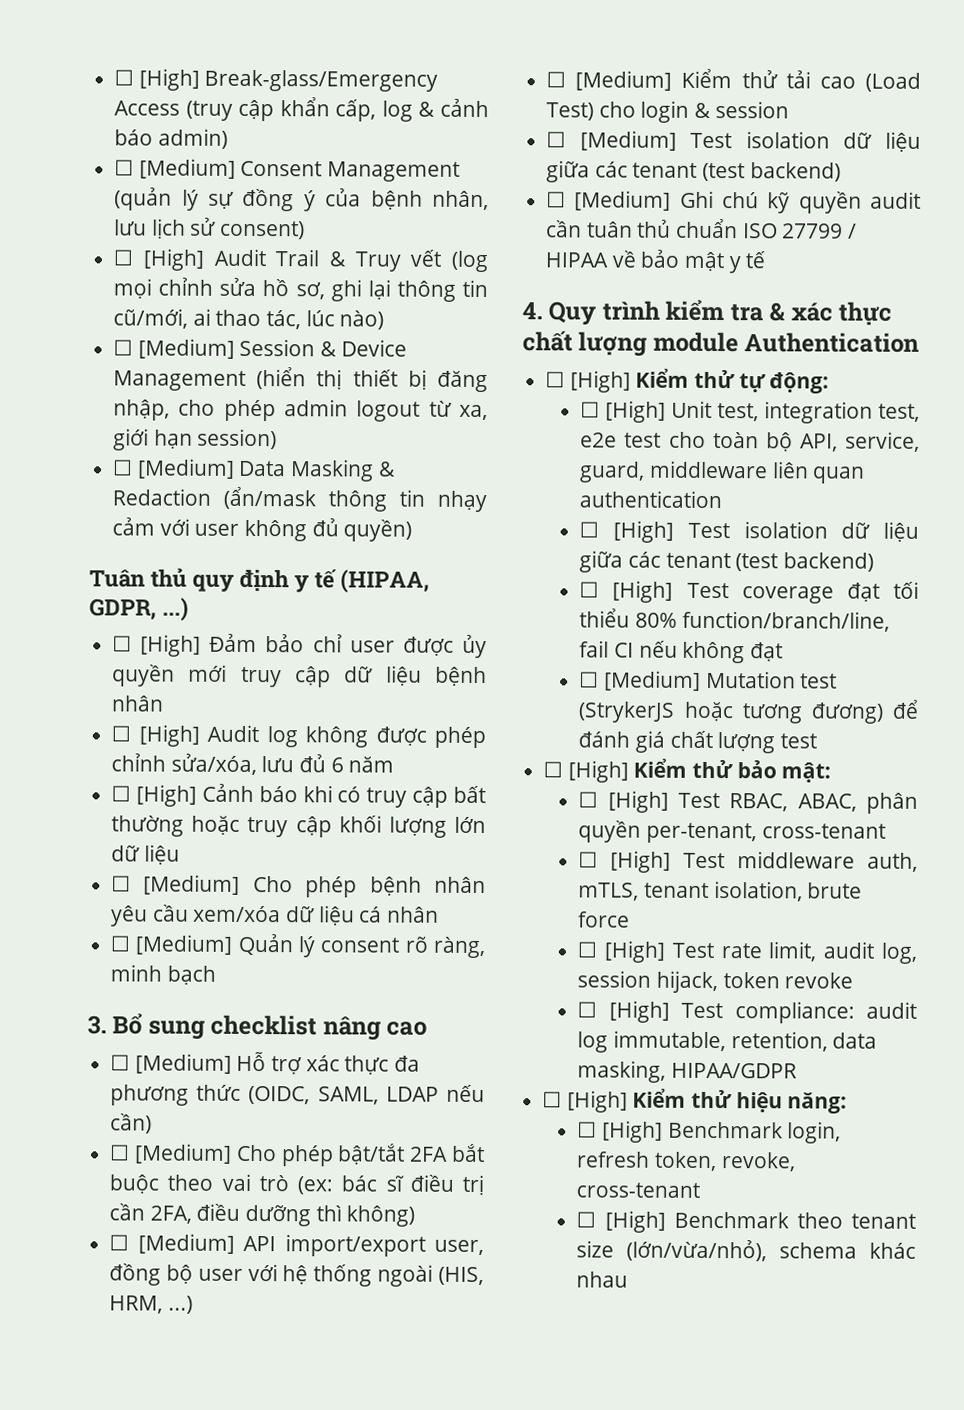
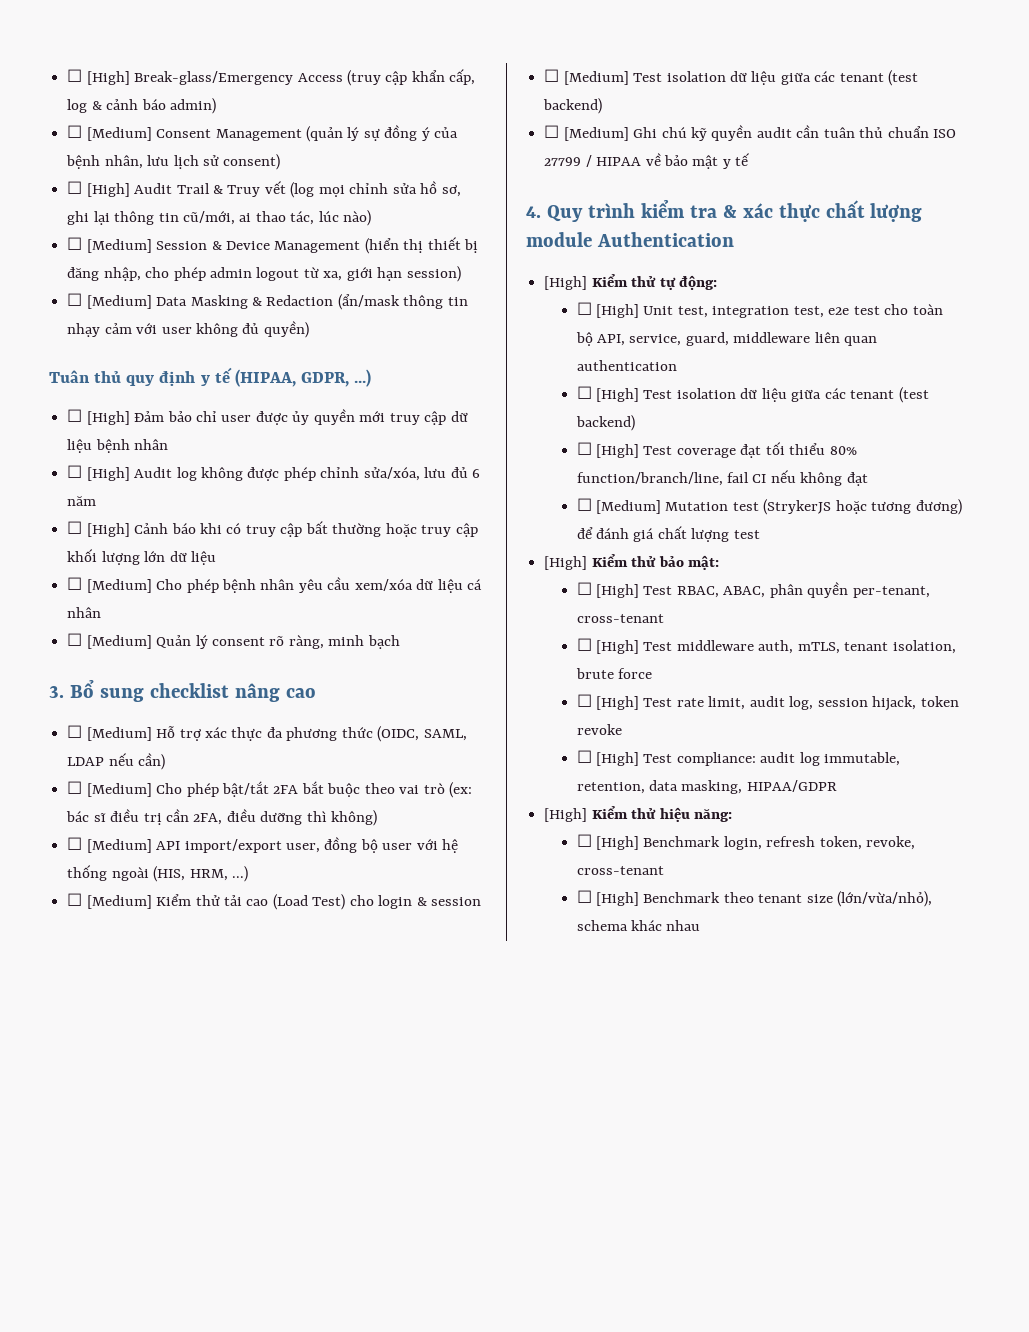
[545,371,566,388] ☐ -> (734, 239) none
[543,761,564,778] ☐ -> (760, 534) none
[542,1091,563,1108] ☐ -> (837, 786) none

